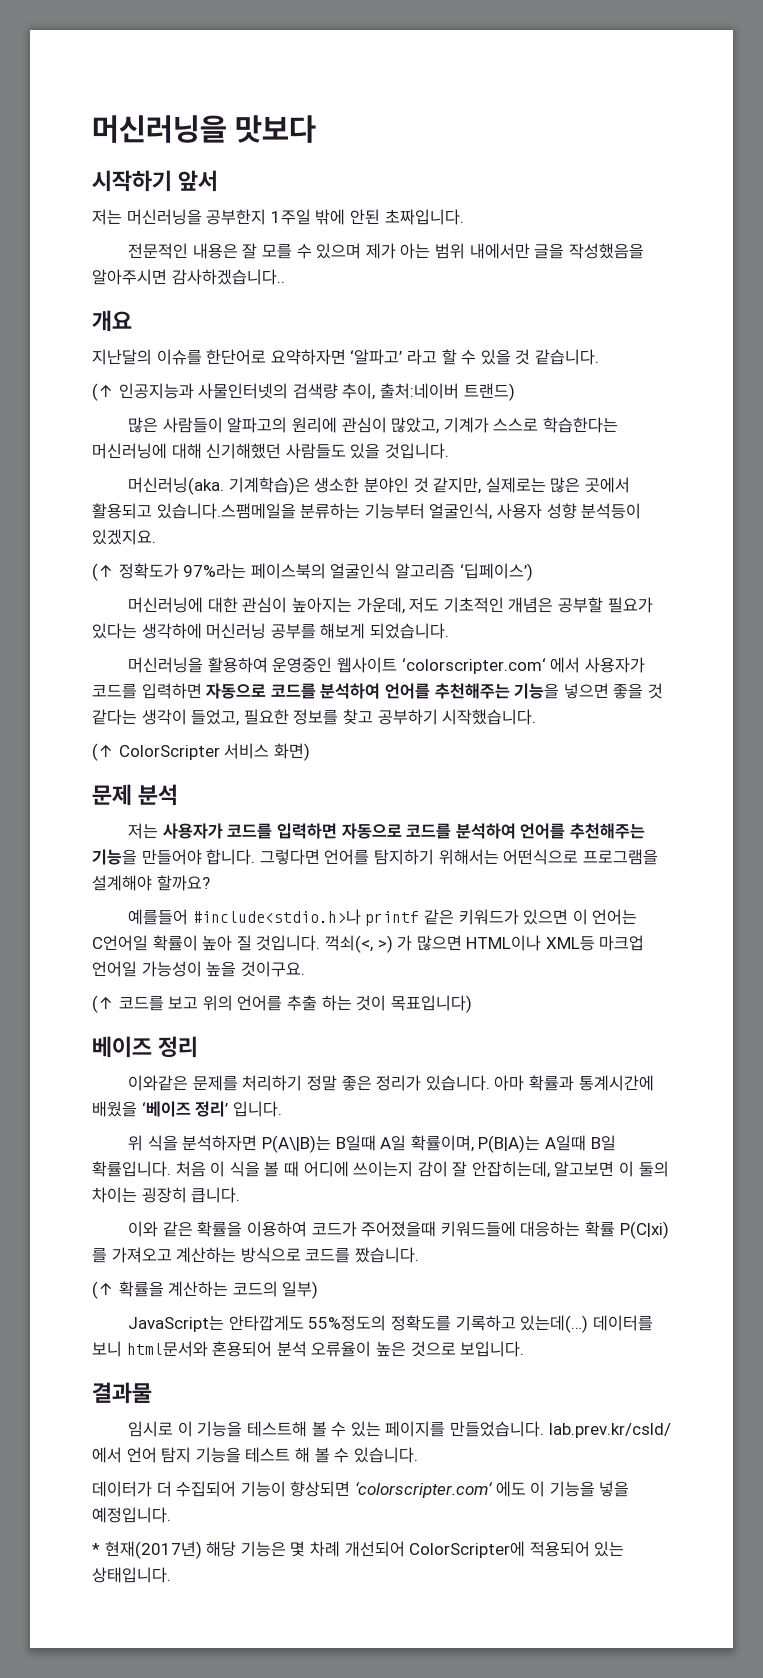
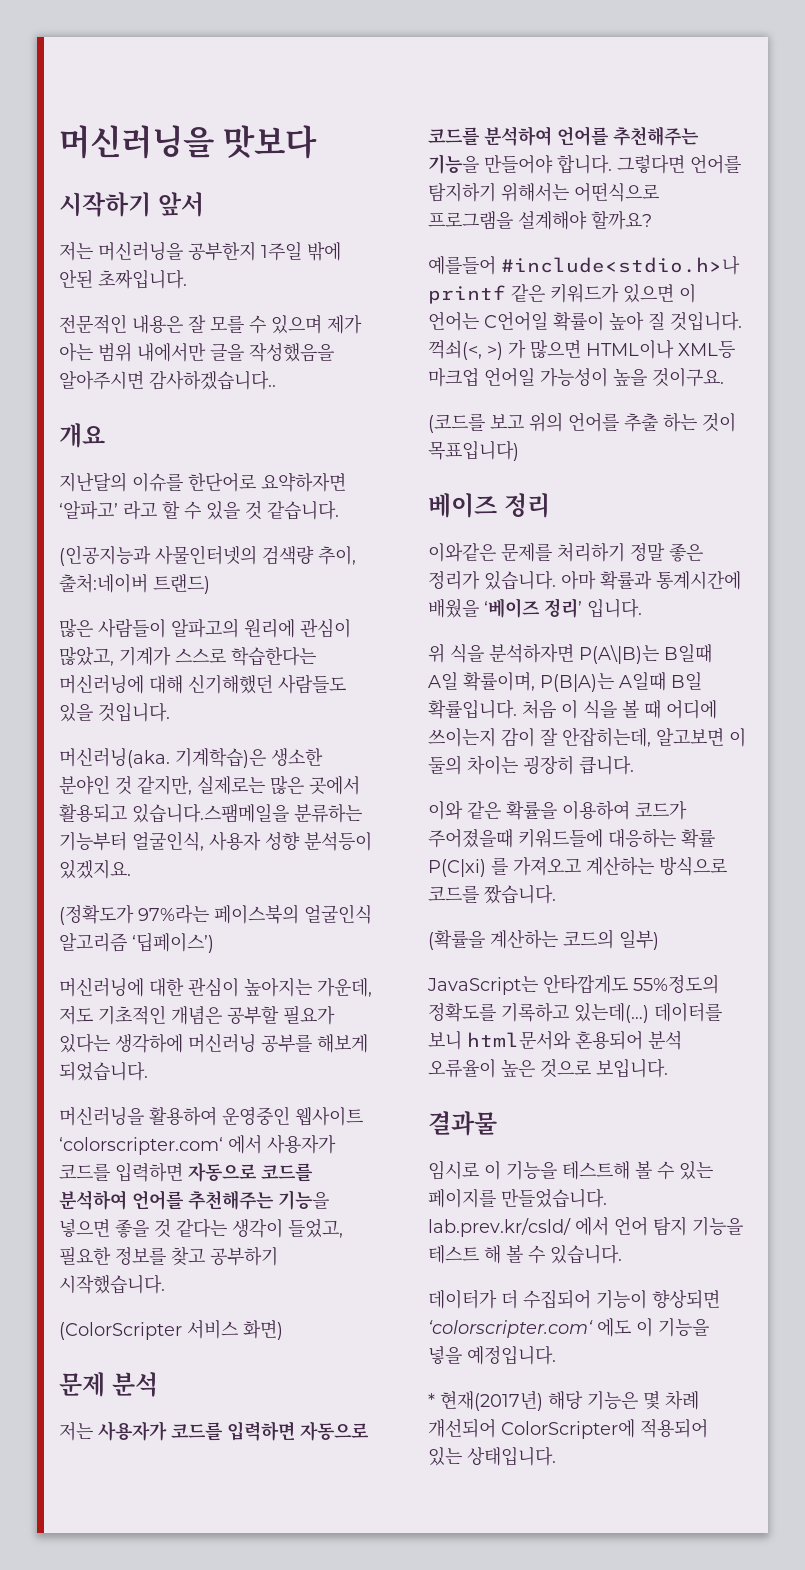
[92,383,194,401] (↑ 인공지능과 -> [59,545,151,566] (인공지능과
[92,563,179,581] (↑ 정확도가 -> [59,905,134,925] (정확도가
[92,743,220,761] (↑ ColorScripter -> [59,1322,182,1340] (ColorScripter
[92,995,164,1013] (↑ 코드를 -> [428,413,485,433] (코드를
[92,1281,164,1299] (↑ 확률을 -> [428,930,485,950] (확률을

